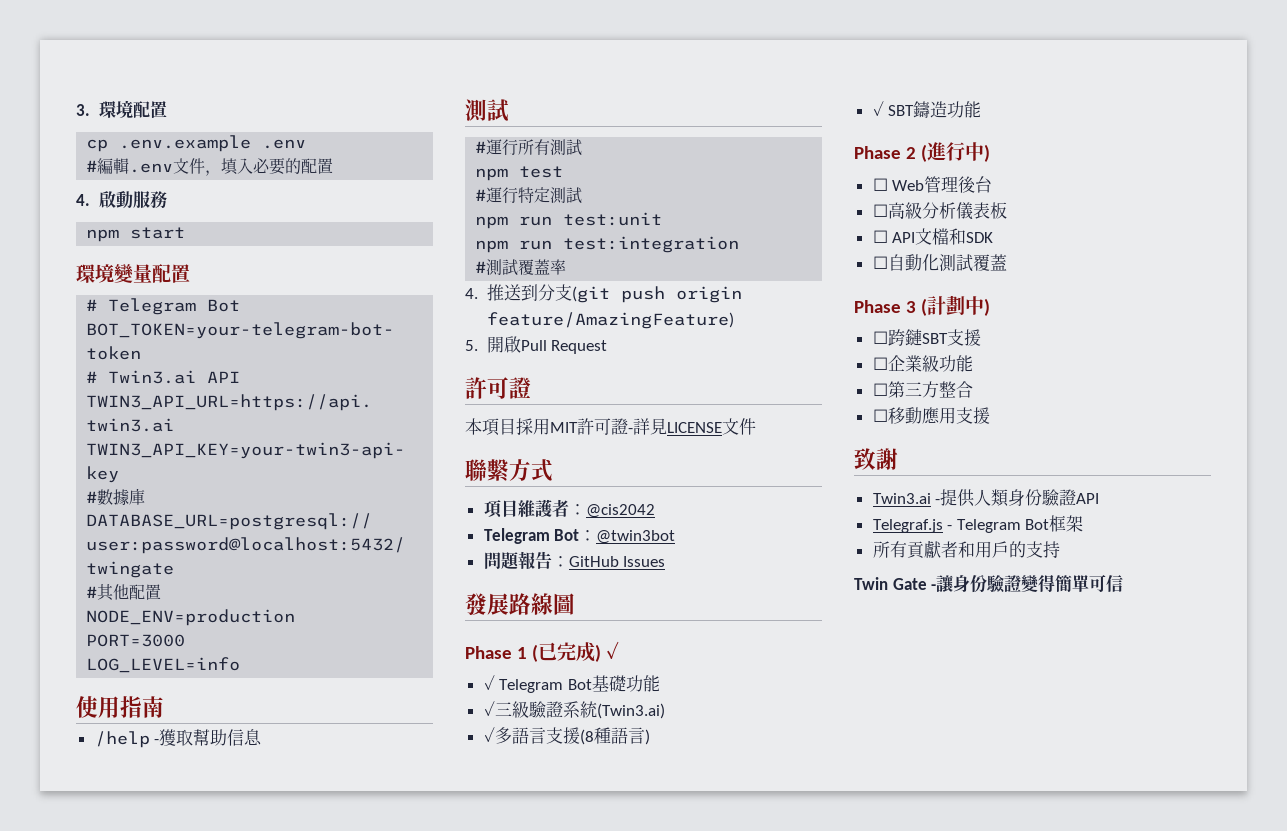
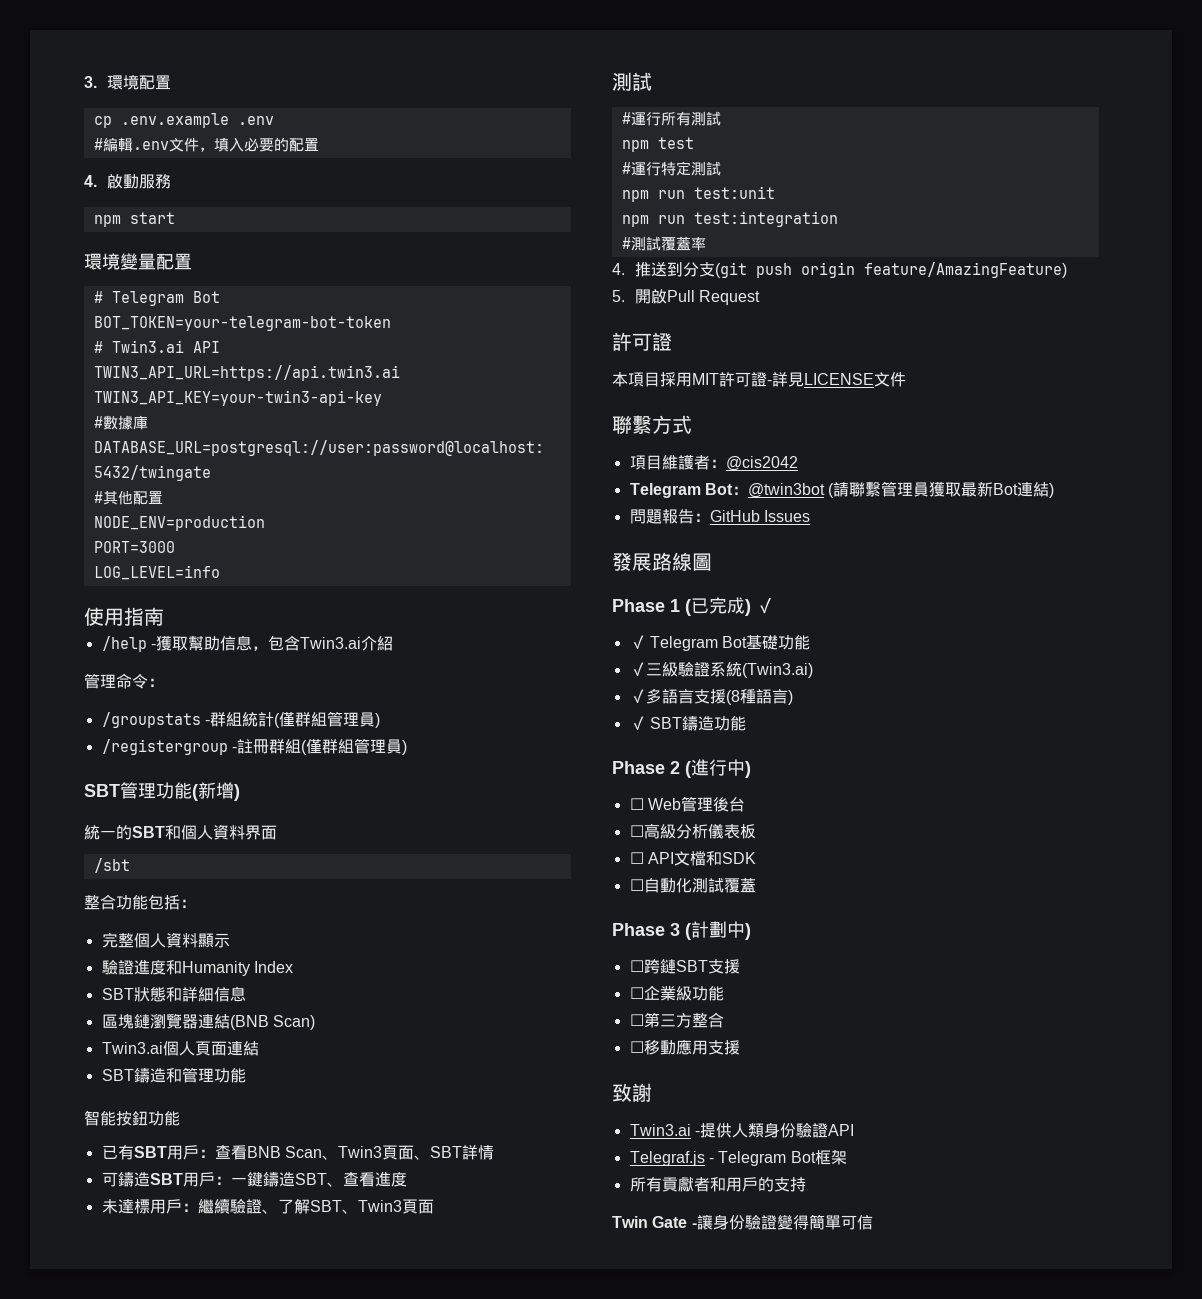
(263, 737) none -> [251,635,393,651] [84,673,164,689] [101,711,380,728] [101,738,407,755] [84,782,240,801] [84,824,277,840] [93,858,130,873] [84,894,196,910] [101,932,230,948] [101,959,293,976] [101,986,246,1002] [101,1013,315,1030] [101,1041,259,1056] [101,1067,246,1083] [84,1110,180,1126] [101,1145,494,1160] [101,1171,407,1187] [101,1198,434,1214] ，包含Twin3.ai介紹 // 管理命令： // /groupstats -群組統計(僅群組管理員) // /registergroup -註冊群組(僅群組管理員) // SBT管理功能(新增) // 統一的SBT和個人資料界面 // /sbt // 整合功能包括： // 完整個人資料顯示 // 驗證進度和Humanity Index // SBT狀態和詳細信息 // 區塊鏈瀏覽器連結(BNB Scan) // Twin3.ai個人頁面連結 // SBT鑄造和管理功能 // 智能按鈕功能 // 已有SBT用戶：查看BNB Scan、Twin3頁面、SBT詳情 // 可鑄造SBT用戶：一鍵鑄造SBT、查看進度 // 未達標用戶：繼續驗證、了解SBT、Twin3頁面
(676, 537) none -> [828,481,1055,498] (請聯繫管理員獲取最新Bot連結)

